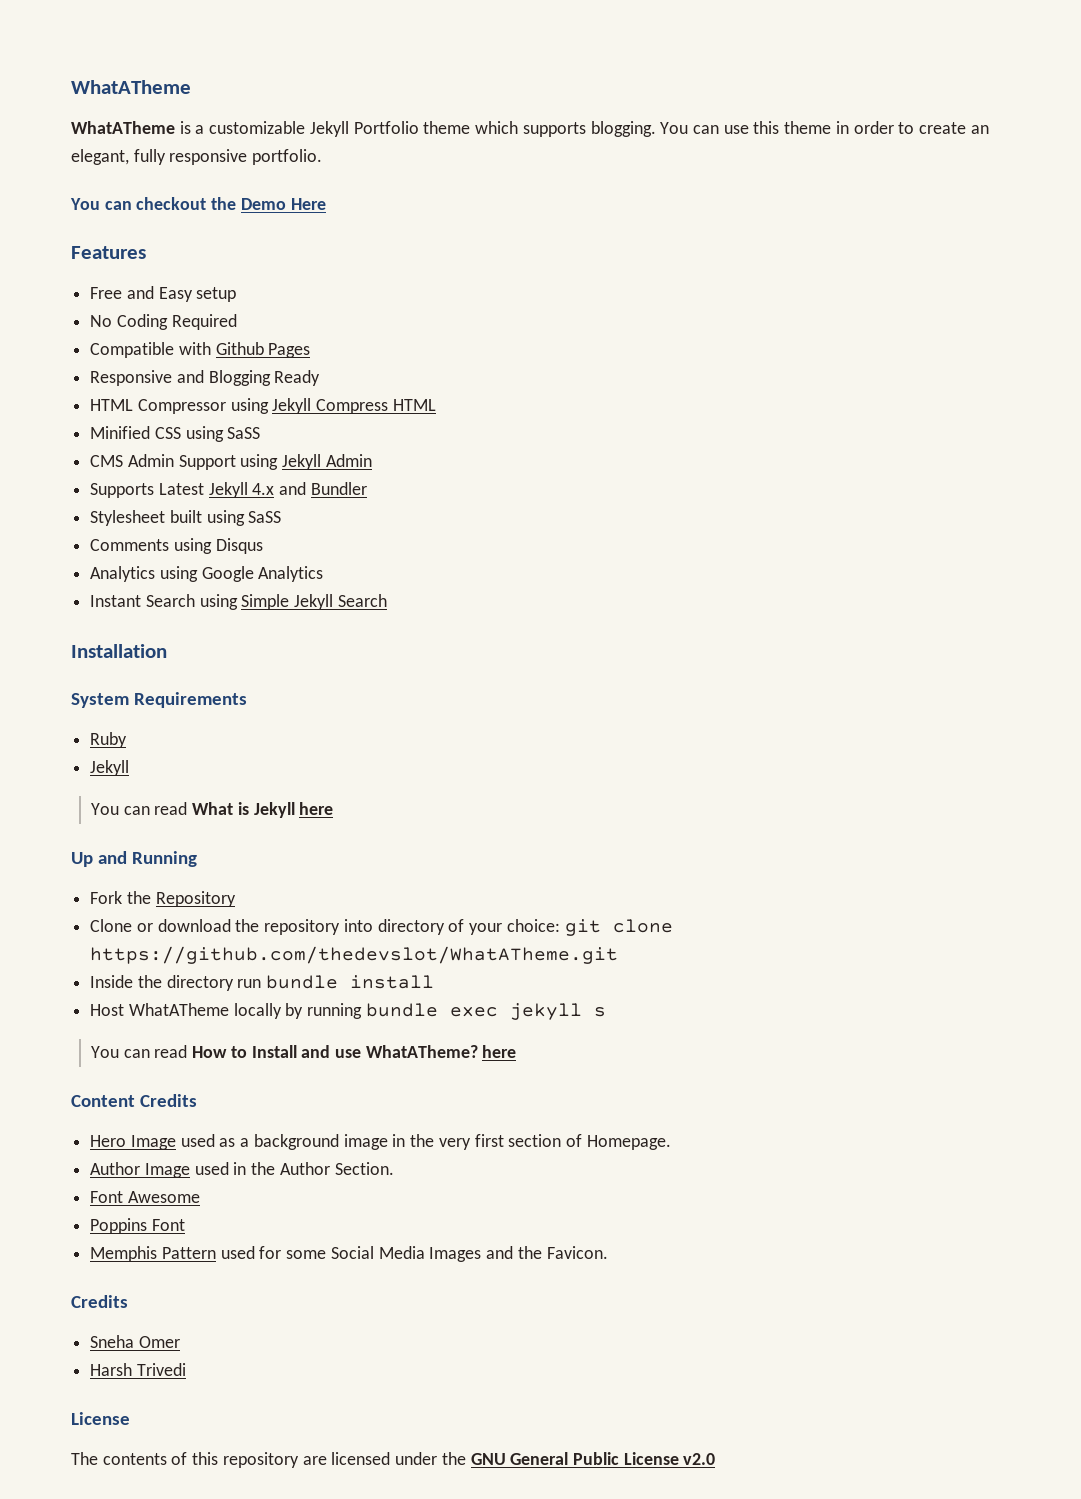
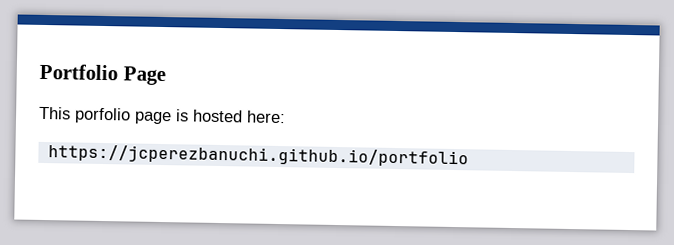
[71,80,191,94] [71,121,989,137] [71,149,323,165] [70,197,326,210] [71,246,146,259] [90,286,237,302] [90,314,237,330] [90,342,311,358] [90,370,321,386] [90,398,436,414] [90,426,261,442] [90,454,372,470] [90,482,367,498] [90,510,282,526] [90,538,263,554] [90,566,324,582] [90,594,387,610] [71,644,167,658] [71,692,247,708] [90,732,128,748] [90,760,130,776] [90,802,334,818] [71,851,197,867] [90,891,236,907] [90,919,673,936] [90,946,619,964] [90,975,435,991] [90,1003,606,1020] [90,1045,517,1058] [71,1094,197,1107] [90,1134,671,1150] [90,1162,394,1178] [90,1191,200,1203] [90,1218,185,1234] [90,1246,608,1262] [71,1295,128,1308] [90,1335,180,1348] [90,1363,186,1376] [71,1412,130,1425] [71,1452,716,1468] WhatATheme // WhatATheme is a customizable Jekyll Portfolio theme which supports blogging. You can use this theme in order to create an elegant, fully responsive portfolio. // You can checkout the Demo Here // Features // Free and Easy setup // No Coding Required // Compatible with Github Pages // Responsive and Blogging Ready // HTML Compressor using Jekyll Compress HTML // Minified CSS using SaSS // CMS Admin Support using Jekyll Admin // Supports Latest Jekyll 4.x and Bundler // Stylesheet built using SaSS // Comments using Disqus // Analytics using Google Analytics // Instant Search using Simple Jekyll Search // Installation // System Requirements // Ruby // Jekyll // You can read What is Jekyll here // Up and Running // Fork the Repository // Clone or download the repository into directory of your choice: git clone https://github.com/thedevslot/WhatATheme.git // Inside the directory run bundle install // Host WhatATheme locally by running bundle exec jekyll s // You can read How to Install and use WhatATheme? here // Content Credits // Hero Image used as a background image in the very first section of Homepage. // Author Image used in the Author Section. // Font Awesome // Poppins Font // Memphis Pattern used for some Social Media Images and the Favicon. // Credits // Sneha Omer // Harsh Trivedi // License // The contents of this repository are licensed under the GNU General Public License v2.0 -> [39,63,166,86] [39,106,286,125] [47,144,469,168] Portfolio Page // This porfolio page is hosted here: // https://jcperezbanuchi.github.io/portfolio

